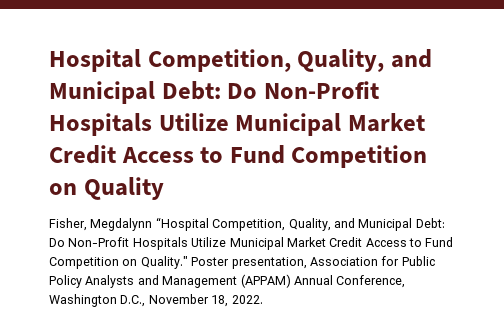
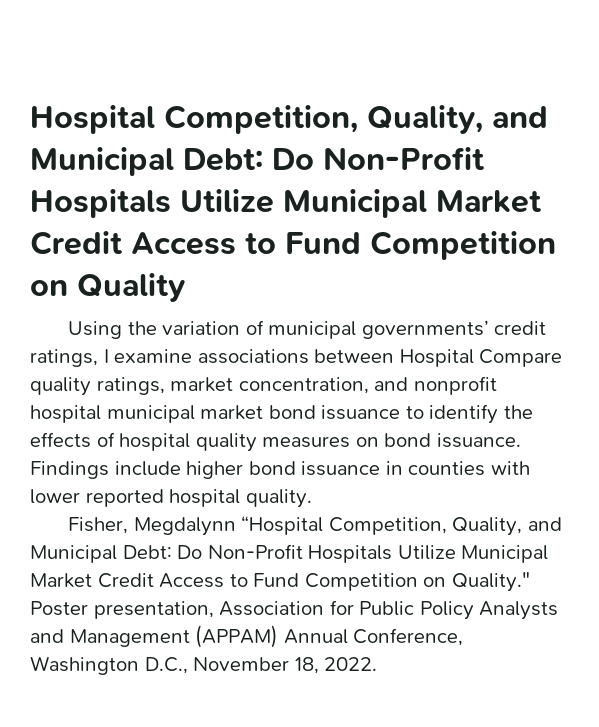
(164, 188) none -> [68,320,547,339] [30,349,563,367] [30,376,497,396] [30,404,533,424] [30,432,521,452] [30,461,530,479] [30,489,312,508] // Using the variation of municipal governments’ credit ratings, I examine associations between Hospital Compare quality ratings, market concentration, and nonprofit hospital municipal market bond issuance to identify the effects of hospital quality measures on bond issuance. Findings include higher bond issuance in counties with lower reported hospital quality.

